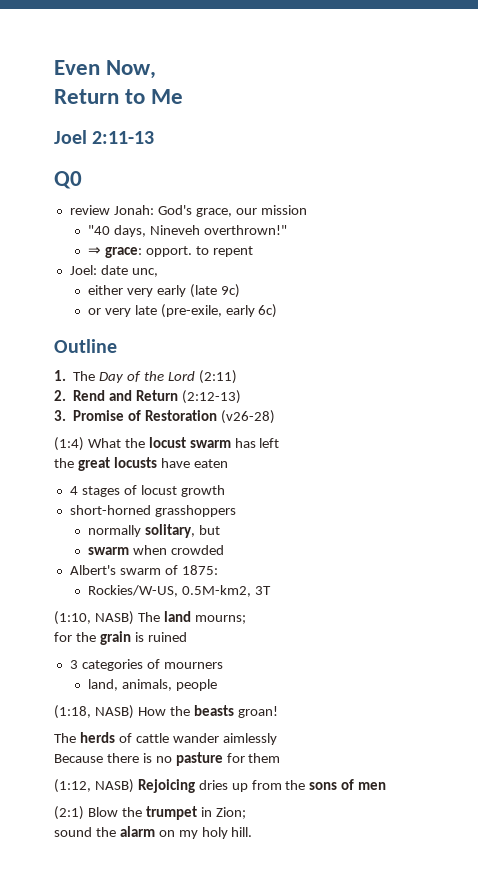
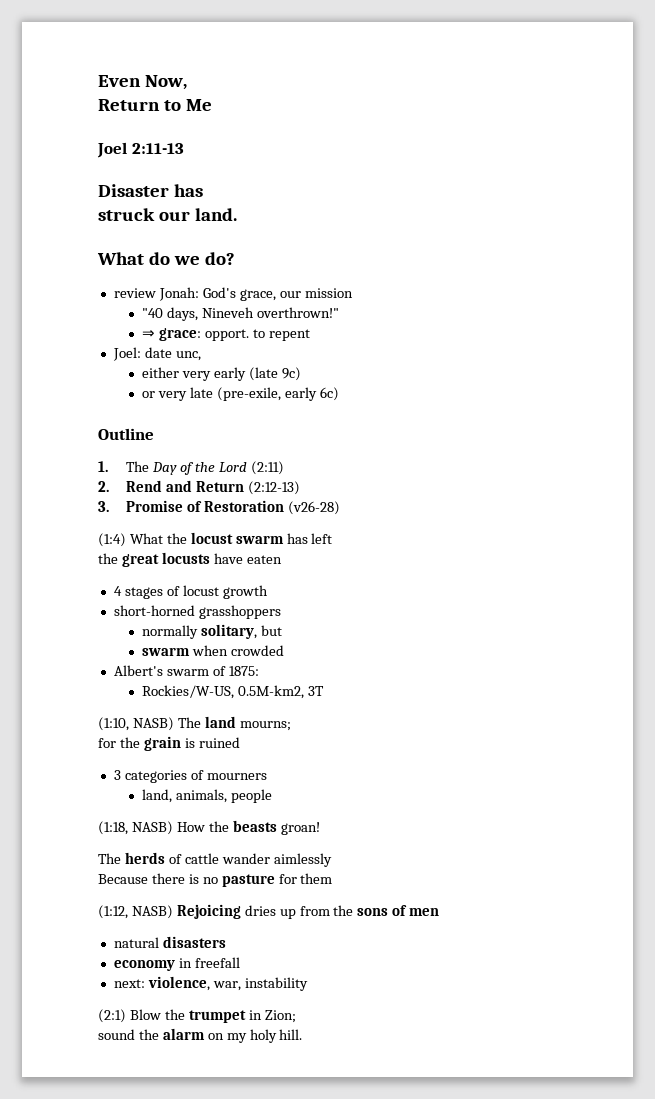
[54,171,82,189] Q0 -> [98,184,203,197] [98,208,237,221] [97,252,235,265] Disaster has // struck our land. // What do we do?
(387, 786) none -> [113,936,226,948] [113,957,240,971] [113,976,308,991] // natural disasters // economy in freefall // next: violence, war, instability

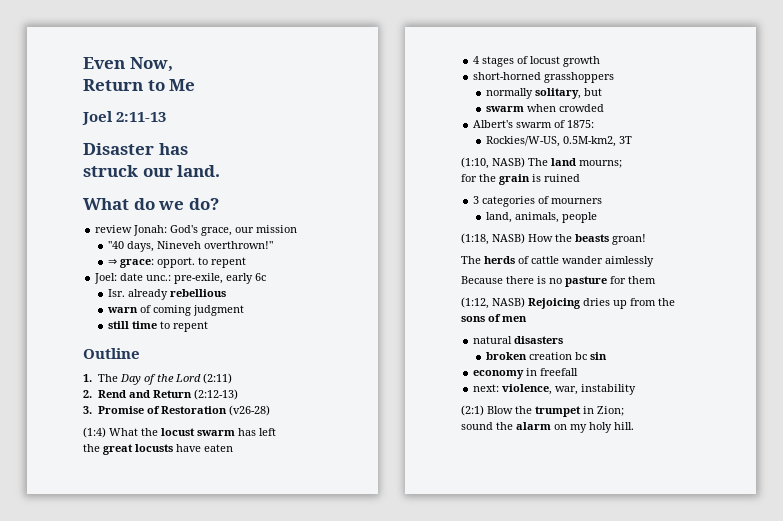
[175,351,201,361] [142,367,301,381] [142,387,339,401] unc, // either very early (late 9c) // or very late (pre-exile, early 6c) -> [146,273,267,284] [108,289,227,300] [107,305,245,316] [108,321,209,332] unc.: pre-exile, early 6c // Isr. already rebellious // warn of coming judgment // still time to repent
(226, 942) none -> [486,352,608,360] // broken creation bc sin

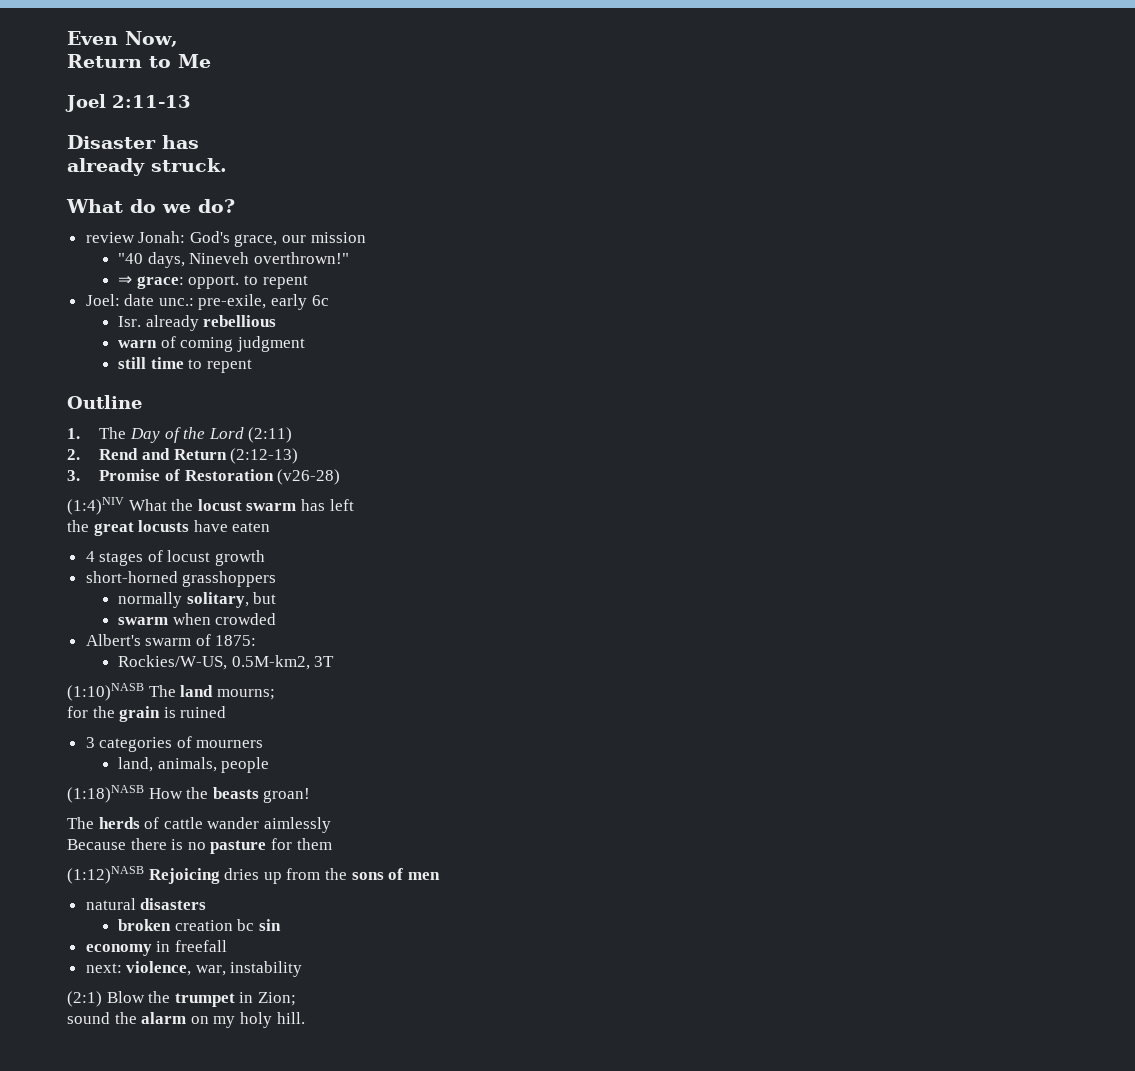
[83,165,221,177] struck our land. -> [67,158,227,176] already struck.
[83,427,106,438] (1:4) -> [67,497,124,515] (1:4)NIV
[461,157,525,169] (1:10, NASB) -> [67,683,144,701] (1:10)NASB
[461,233,525,245] (1:18, NASB) -> [67,785,144,803] (1:18)NASB
[461,297,525,309] (1:12, NASB) -> [67,866,144,884] (1:12)NASB

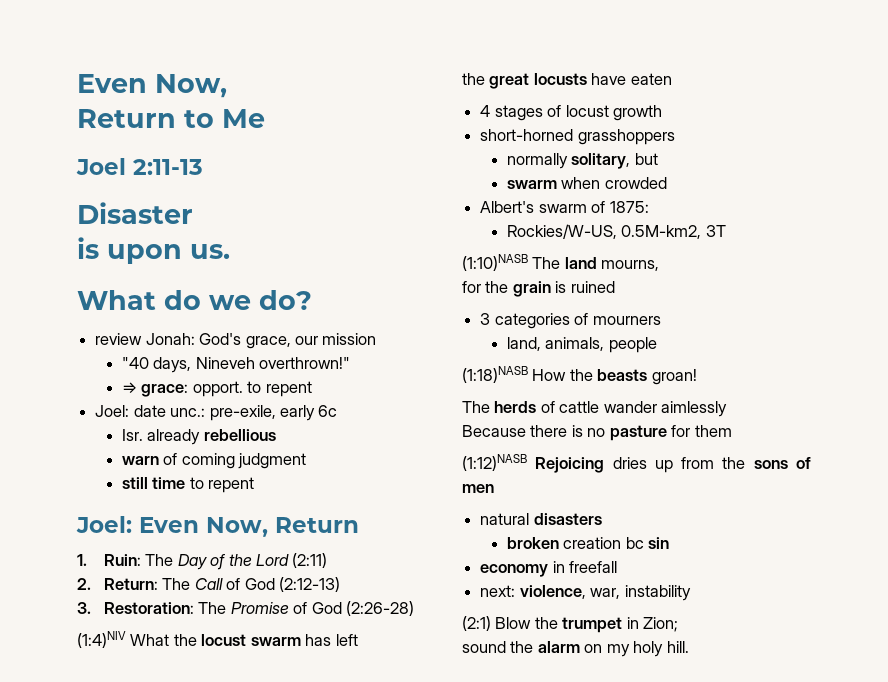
[162,135,199,149] [67,158,227,176] has // already struck. -> [77,237,230,264] // is upon us.
[67,395,142,409] Outline -> [76,516,359,537] Joel: Even Now, Return
(80, 433) none -> [103,554,141,566] Ruin:
[99,448,299,464] [67,469,341,485] Rend and Return (2:12-13) // 3. Promise of Restoration (v26-28) -> [103,577,340,592] [77,601,414,616] Return: The Call of God (2:12-13) // 3. Restoration: The Promise of God (2:26-28)
[216,689,275,700] mourns; -> [601,260,660,271] mourns,

